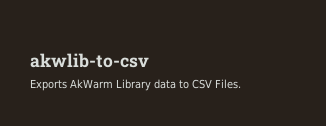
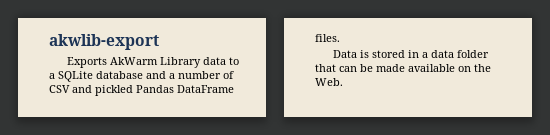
[30,53,149,68] akwlib-to-csv -> [49,34,159,50] akwlib-export
[192,79,241,89] CSV Files. -> [49,71,234,82] [49,85,234,96] [315,34,340,42] [333,50,490,58] [315,64,491,72] [315,78,343,86] a SQLite database and a number of CSV and pickled Pandas DataFrame files. // Data is stored in a data folder that can be made available on the Web.

